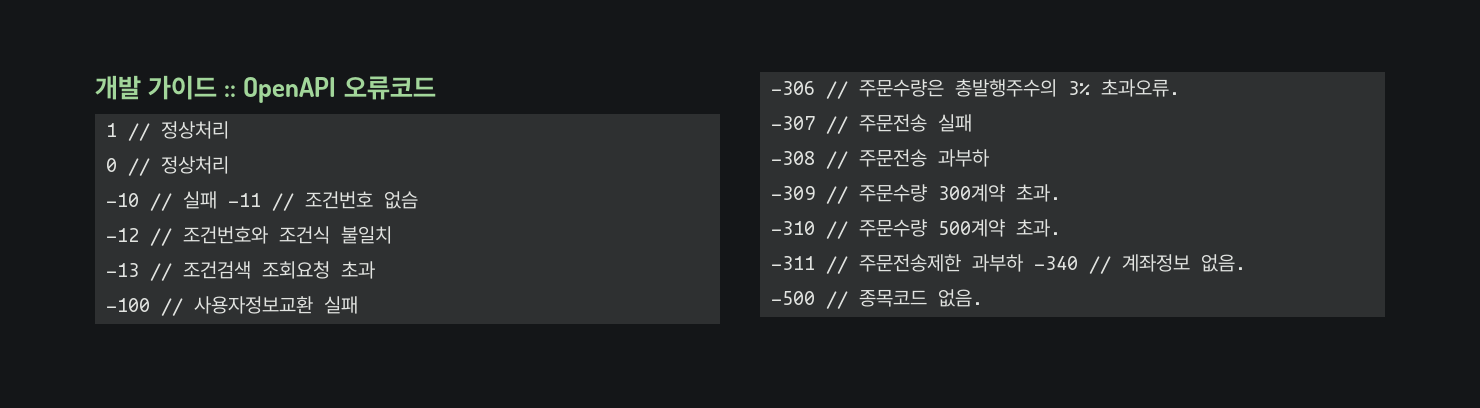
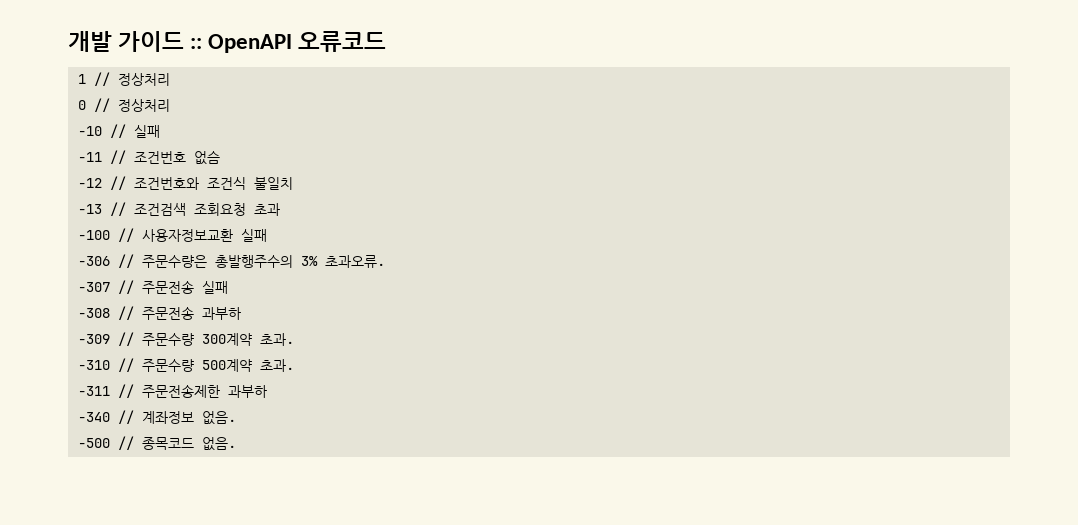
(218, 200) none -> (160, 131) //
(1025, 263) none -> (267, 391) //

